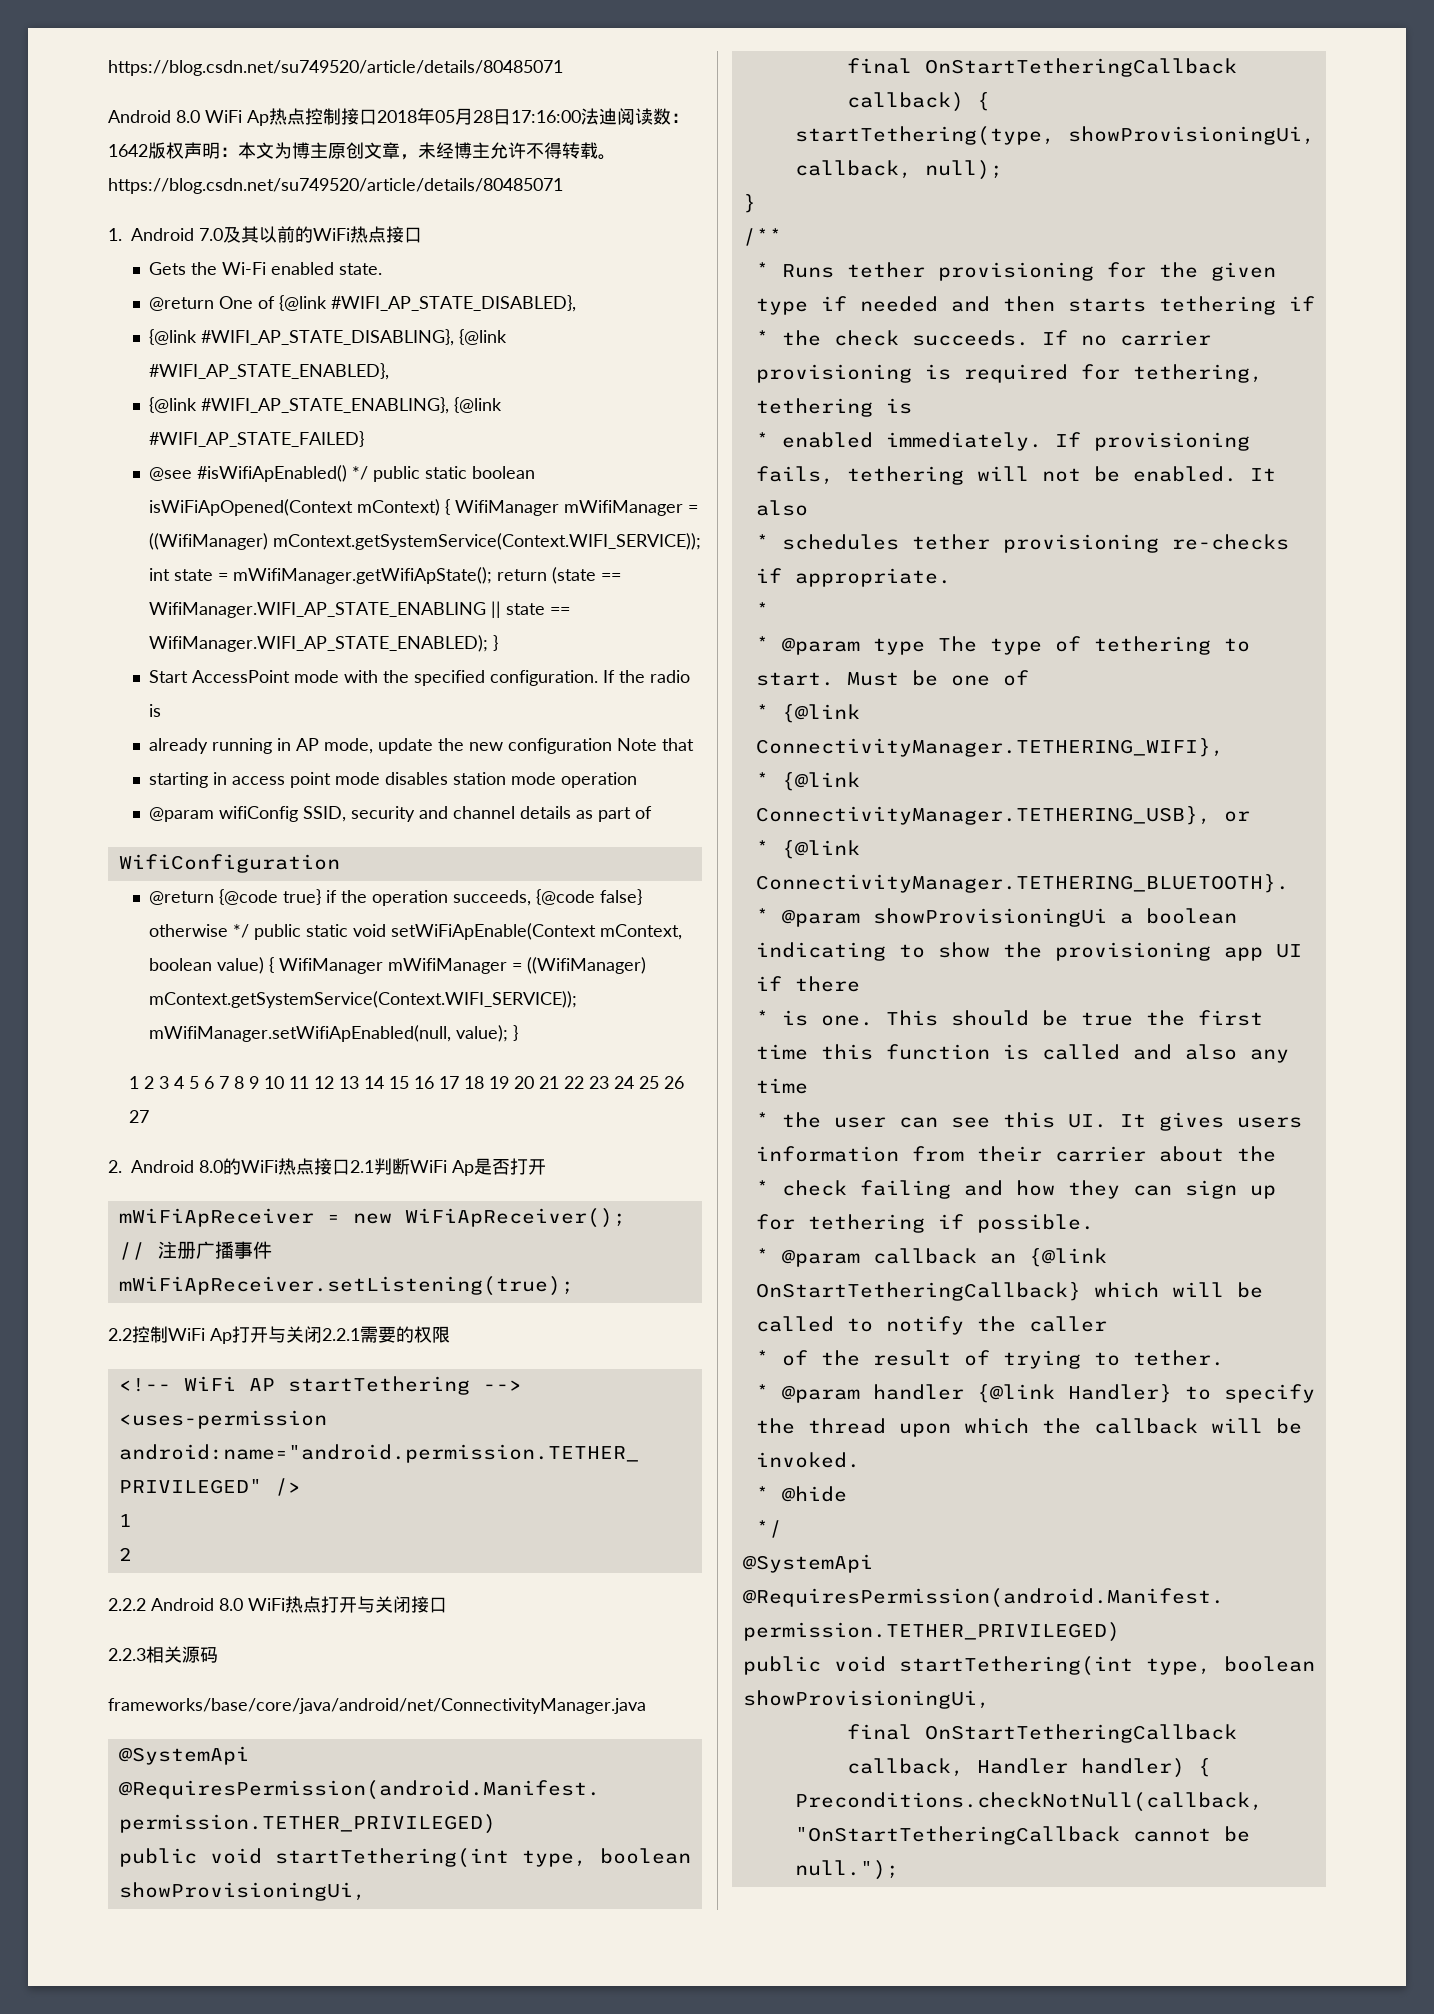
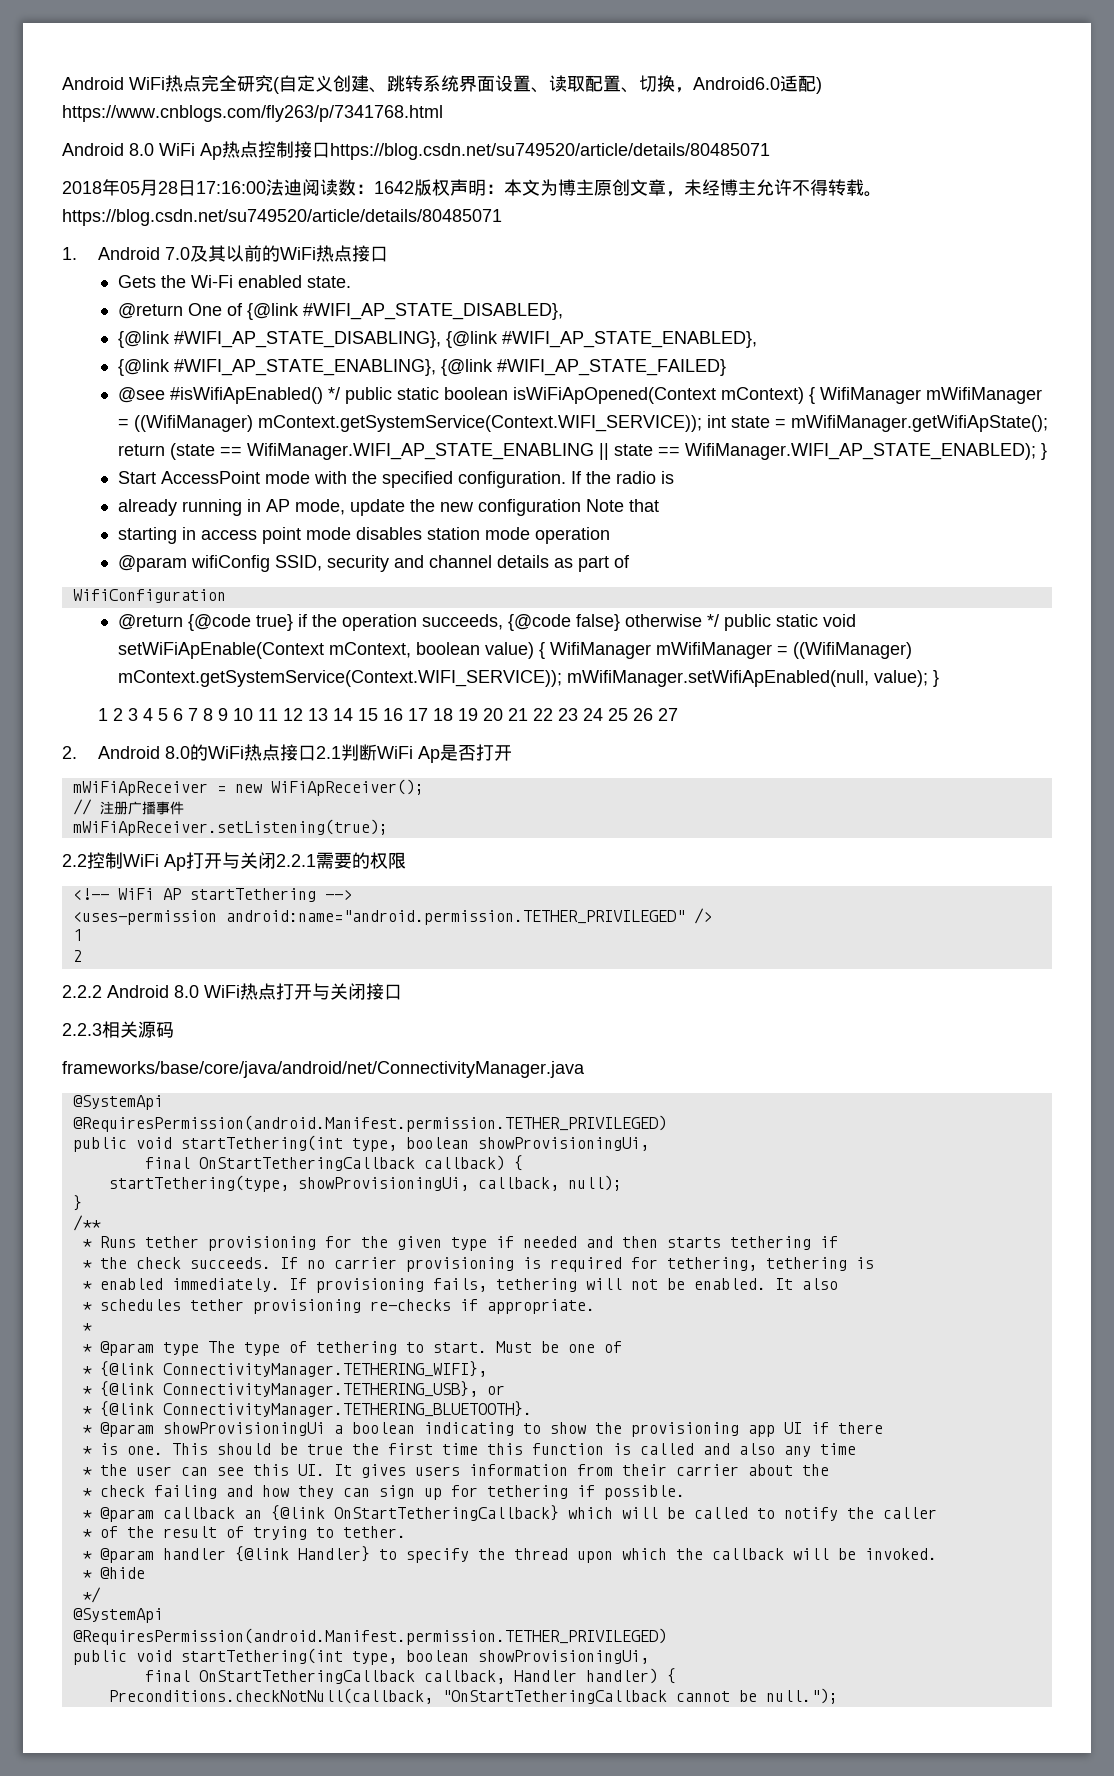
[108,60,563,76] https://blog.csdn.net/su749520/article/details/80485071 -> [62,75,822,94] [62,105,443,122] Android WiFi热点完全研究(自定义创建、跳转系统界面设置、读取配置、切换，Android6.0适配) https://www.cnblogs.com/fly263/p/7341768.html
(377, 117) none -> [330,143,770,160] https://blog.csdn.net/su749520/article/details/80485071 //

